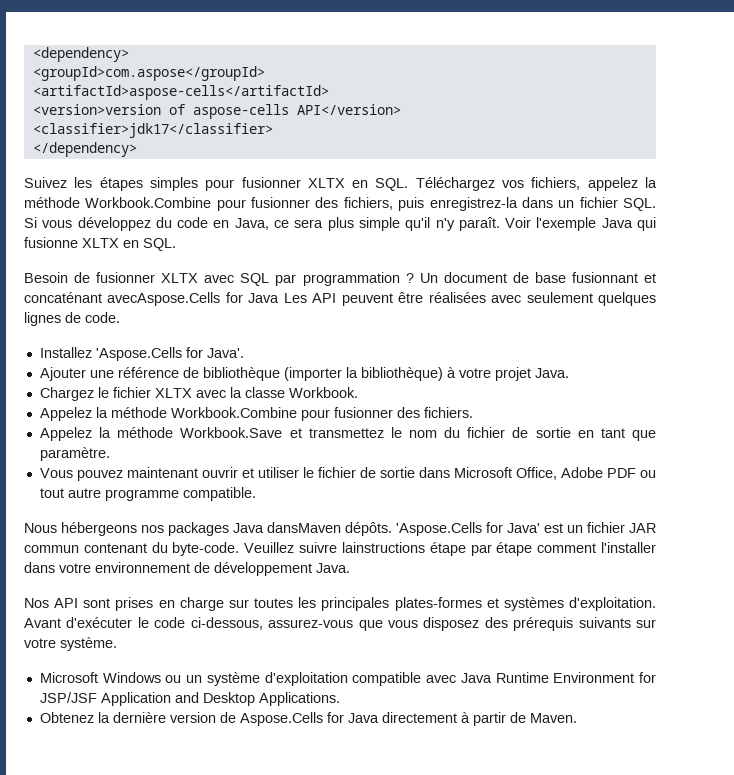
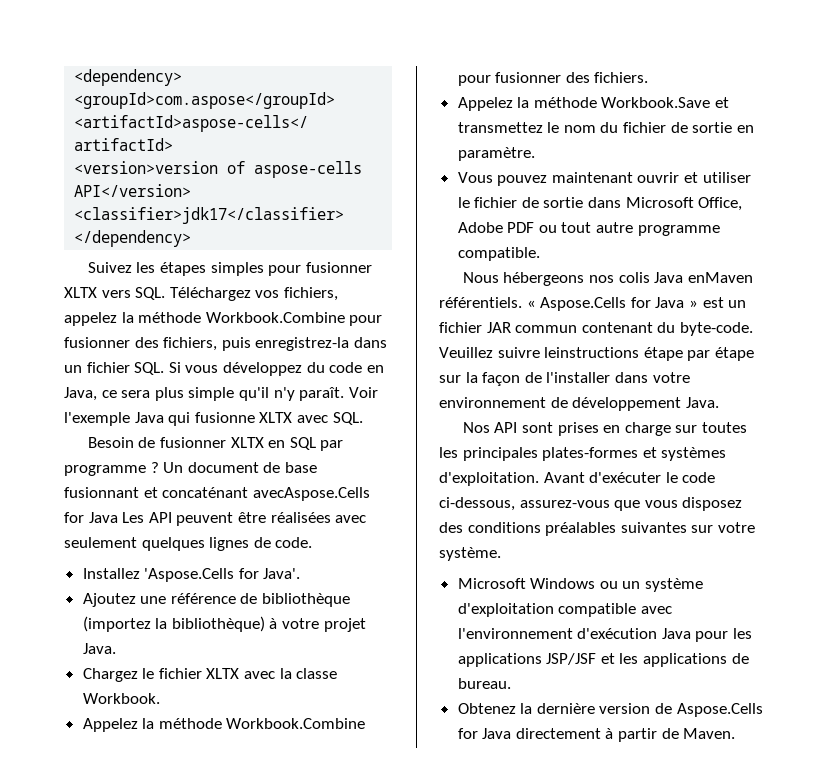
[352,180,369,188] en -> [101,290,131,298] vers
[123,240,139,248] en -> [296,415,328,423] avec
[204,275,235,283] avec -> [268,440,286,448] en
[302,272,400,286] programmation -> [64,465,146,476] programme
[39,367,86,381] Ajouter -> [82,593,136,607] Ajoutez
[283,367,342,381] (importer -> [82,616,151,632] (importez
[600,428,656,441] tant que -> (754, 129) none
[168,522,540,536] packages Java dansMaven dépôts. 'Aspose.Cells for Java' -> [618,272,753,283] [439,297,698,311] colis Java enMaven référentiels. « Aspose.Cells for Java »
[341,542,425,553] lainstructions -> [544,347,640,358] leinstructions
[537,543,597,553] comment -> [439,372,542,386] sur la façon de
[513,617,631,631] prérequis suivants -> [467,522,687,536] conditions préalables suivantes
[460,672,656,683] [39,692,340,706] Java Runtime Environment for JSP/JSF Application and Desktop Applications. -> [457,628,753,642] [457,653,749,667] [457,678,511,689] l'environnement d'exécution Java pour les applications JSP/JSF et les applications de bureau.

